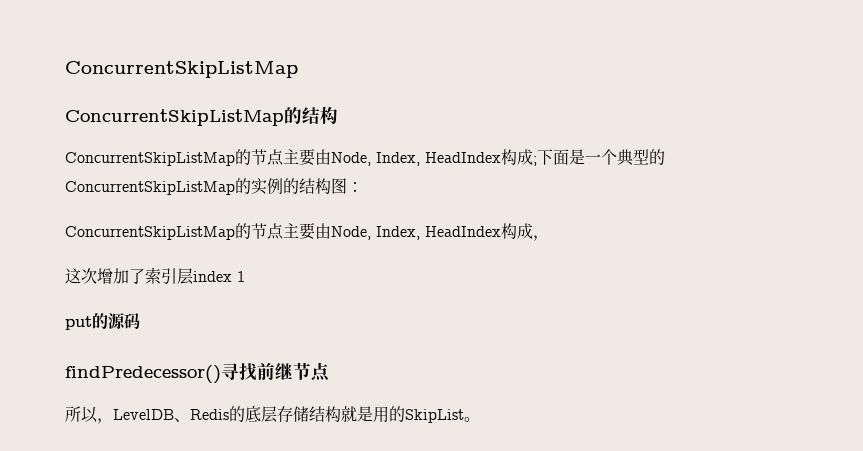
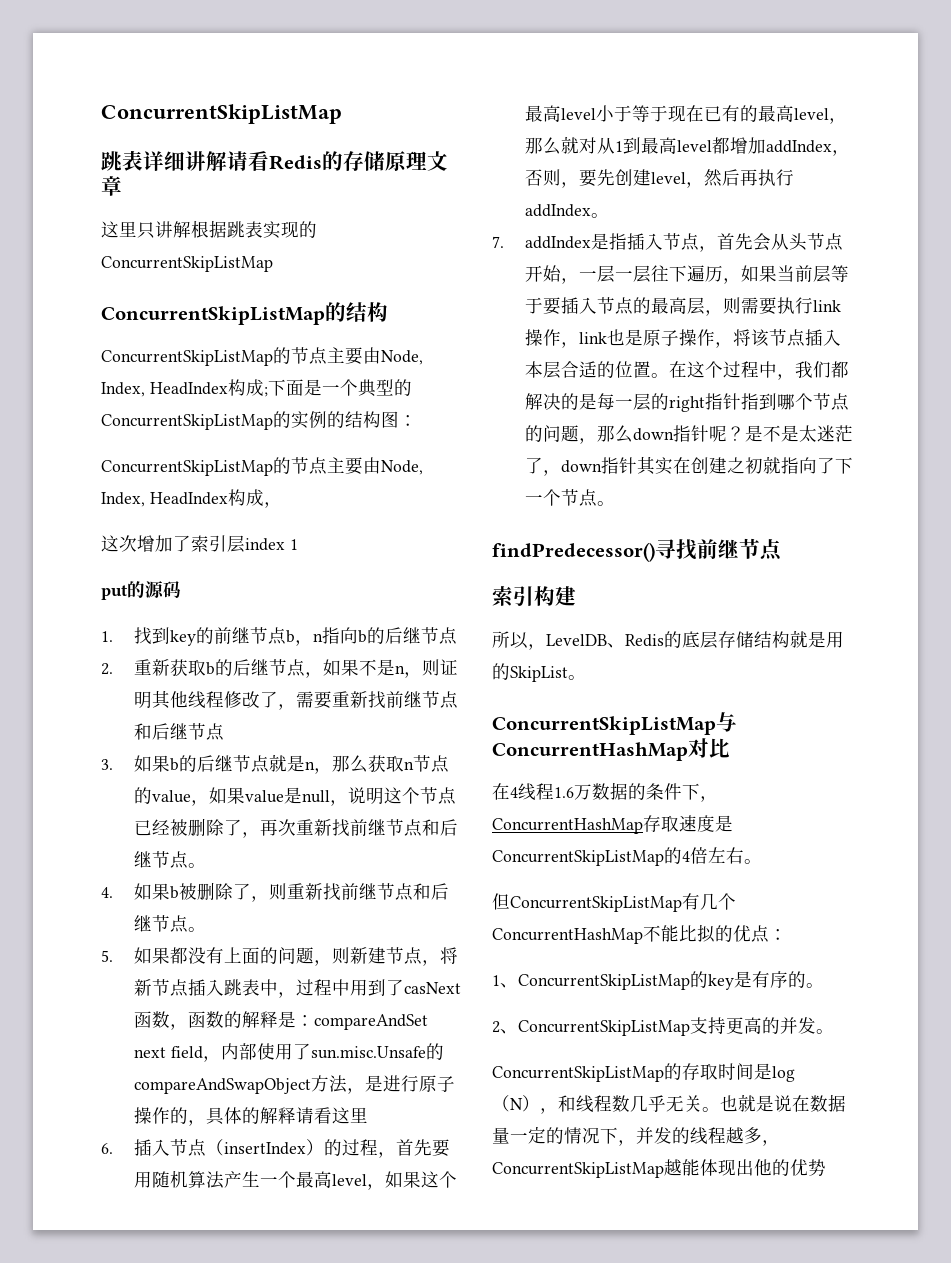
[65,61,298,78] ConcurrentSkipListMap -> [101,104,342,124] [101,150,448,171] [101,176,122,196] [101,220,317,239] [101,256,273,272] ConcurrentSkipListMap // 跳表详细讲解请看Redis的存储原理文章 // 这里只讲解根据跳表实现的ConcurrentSkipListMap
(140, 321) none -> [101,627,458,646] [101,659,459,678] [134,690,459,710] [134,723,225,741] [101,754,450,774] [134,787,457,806] [134,818,459,838] [134,851,207,869] [101,882,450,902] [134,915,207,933] [101,947,459,966] [134,979,462,998] [134,1011,429,1030] [134,1043,444,1062] [134,1075,456,1094] [134,1107,369,1126] [101,1139,451,1158] [134,1170,458,1190] [525,105,848,124] [525,136,851,156] [525,169,795,188] [525,204,610,218] [492,233,844,252] [525,265,850,284] [525,297,842,316] [525,329,842,348] [525,361,850,380] [525,393,850,412] [525,425,854,444] [525,456,854,476] [525,489,616,507] // 1.找到key的前继节点b，n指向b的后继节点 // 2.重新获取b的后继节点，如果不是n，则证明其他线程修改了，需要重新找前继节点和后继节点 // 3.如果b的后继节点就是n，那么获取n节点的value，如果value是null，说明这个节点已经被删除了，再次重新找前继节点和后继节点。 // 4.如果b被删除了，则重新找前继节点和后继节点。 // 5.如果都没有上面的问题，则新建节点，将新节点插入跳表中，过程中用到了casNext函数，函数的解释是：compareAndSet next field，内部使用了sun.misc.Unsafe的compareAndSwapObject方法，是进行原子操作的，具体的解释请看这里 // 6.插入节点（insertIndex）的过程，首先要用随机算法产生一个最高level，如果这个最高level小于等于现在已有的最高level，那么就对从1到最高level都增加addIndex，否则，要先创建level，然后再执行addIndex。 // 7. addIndex是指插入节点，首先会从头节点开始，一层一层往下遍历，如果当前层等于要插入节点的最高层，则需要执行link操作，link也是原子操作，将该节点插入本层合适的位置。在这个过程中，我们都解决的是每一层的right指针指到哪个节点的问题，那么down指针呢？是不是太迷茫了，down指针其实在创建之初就指向了下一个节点。
(330, 372) none -> [491,586,576,607] // 索引构建
(480, 419) none -> [492,712,737,735] [492,738,730,761] [492,782,718,802] [492,815,733,834] [492,847,762,866] [492,893,736,912] [492,924,787,944] [492,971,824,990] [492,1017,834,1036] [492,1063,795,1082] [492,1094,846,1114] [492,1126,780,1146] [492,1159,826,1178] // ConcurrentSkipListMap与ConcurrentHashMap对比 // 在4线程1.6万数据的条件下，ConcurrentHashMap存取速度是ConcurrentSkipListMap的4倍左右。 // 但ConcurrentSkipListMap有几个ConcurrentHashMap不能比拟的优点： // 1、ConcurrentSkipListMap的key是有序的。 // 2、ConcurrentSkipListMap支持更高的并发。 // ConcurrentSkipListMap的存取时间是log（N），和线程数几乎无关。也就是说在数据量一定的情况下，并发的线程越多，ConcurrentSkipListMap越能体现出他的优势

